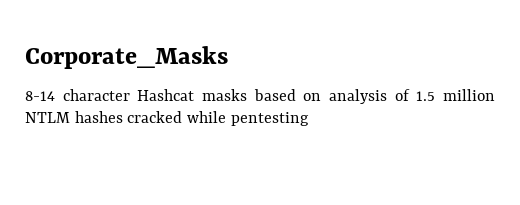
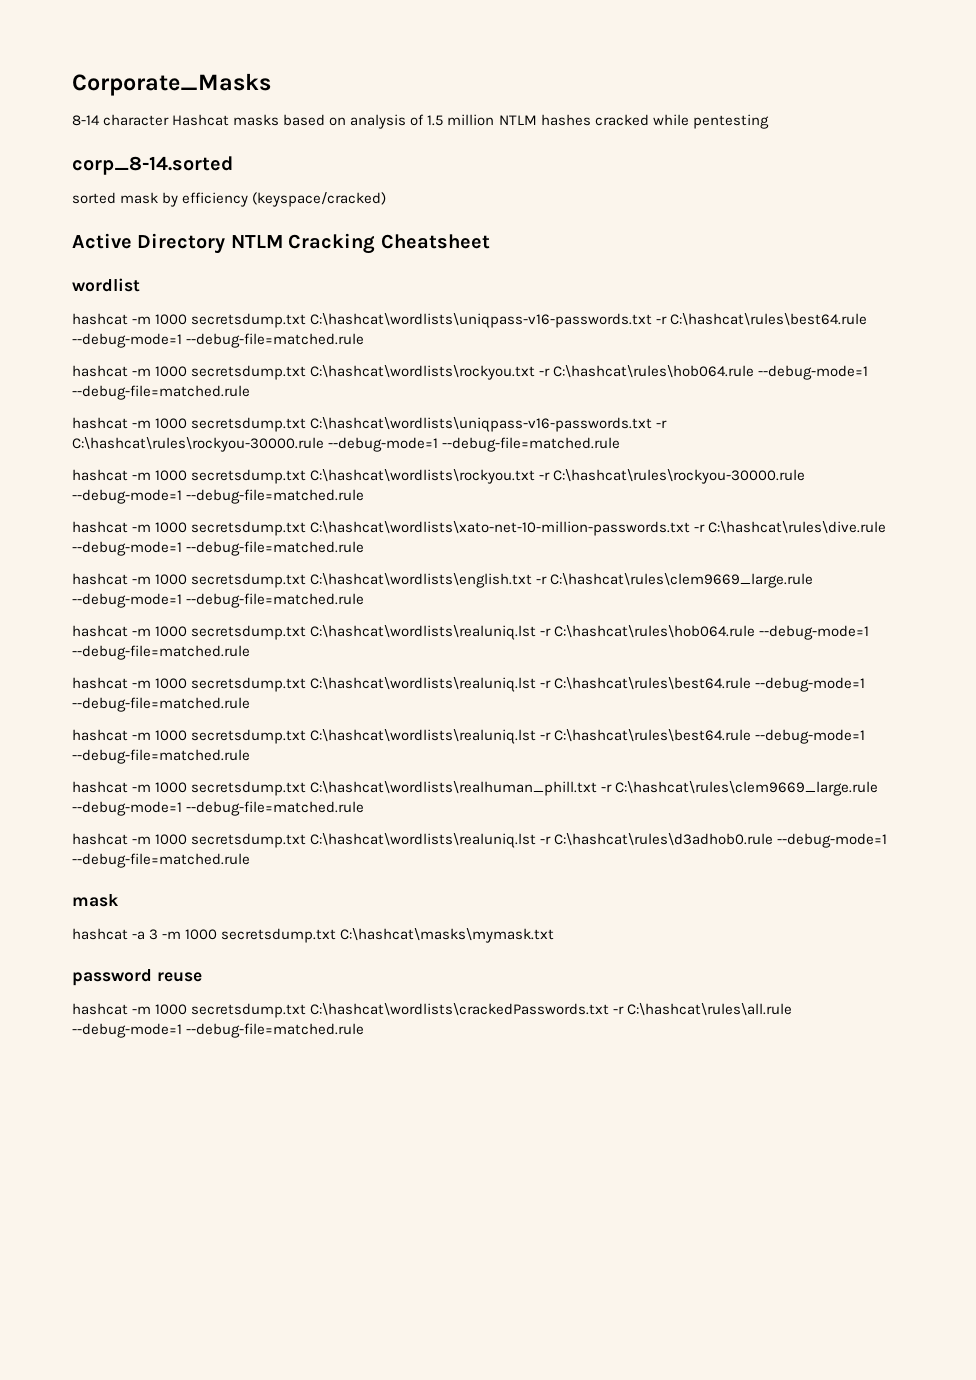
(309, 119) none -> [72,156,233,175] [72,192,387,207] [72,233,490,254] [72,278,140,292] [72,313,868,328] [72,333,365,348] [72,365,869,380] [72,385,250,400] [72,417,668,432] [72,437,621,452] [72,469,806,484] [72,489,365,504] [72,521,887,536] [72,541,365,556] [72,573,814,588] [72,593,365,608] [72,625,870,640] [72,645,250,660] [72,677,866,692] [72,697,250,712] [72,729,866,744] [72,749,250,764] [72,781,879,796] [72,801,365,816] [72,833,888,848] [72,853,250,868] [72,894,119,907] [72,928,555,943] [72,969,202,986] [72,1003,793,1018] [72,1023,365,1038] // corp_8-14.sorted // sorted mask by efficiency (keyspace/cracked) // Active Directory NTLM Cracking Cheatsheet // wordlist // hashcat -m 1000 secretsdump.txt C:\hashcat\wordlists\uniqpass-v16-passwords.txt -r C:\hashcat\rules\best64.rule --debug-mode=1 --debug-file=matched.rule // hashcat -m 1000 secretsdump.txt C:\hashcat\wordlists\rockyou.txt -r C:\hashcat\rules\hob064.rule --debug-mode=1 --debug-file=matched.rule // hashcat -m 1000 secretsdump.txt C:\hashcat\wordlists\uniqpass-v16-passwords.txt -r C:\hashcat\rules\rockyou-30000.rule --debug-mode=1 --debug-file=matched.rule // hashcat -m 1000 secretsdump.txt C:\hashcat\wordlists\rockyou.txt -r C:\hashcat\rules\rockyou-30000.rule --debug-mode=1 --debug-file=matched.rule // hashcat -m 1000 secretsdump.txt C:\hashcat\wordlists\xato-net-10-million-passwords.txt -r C:\hashcat\rules\dive.rule --debug-mode=1 --debug-file=matched.rule // hashcat -m 1000 secretsdump.txt C:\hashcat\wordlists\english.txt -r C:\hashcat\rules\clem9669_large.rule --debug-mode=1 --debug-file=matched.rule // hashcat -m 1000 secretsdump.txt C:\hashcat\wordlists\realuniq.lst -r C:\hashcat\rules\hob064.rule --debug-mode=1 --debug-file=matched.rule // hashcat -m 1000 secretsdump.txt C:\hashcat\wordlists\realuniq.lst -r C:\hashcat\rules\best64.rule --debug-mode=1 --debug-file=matched.rule // hashcat -m 1000 secretsdump.txt C:\hashcat\wordlists\realuniq.lst -r C:\hashcat\rules\best64.rule --debug-mode=1 --debug-file=matched.rule // hashcat -m 1000 secretsdump.txt C:\hashcat\wordlists\realhuman_phill.txt -r C:\hashcat\rules\clem9669_large.rule --debug-mode=1 --debug-file=matched.rule // hashcat -m 1000 secretsdump.txt C:\hashcat\wordlists\realuniq.lst -r C:\hashcat\rules\d3adhob0.rule --debug-mode=1 --debug-file=matched.rule // mask // hashcat -a 3 -m 1000 secretsdump.txt C:\hashcat\masks\mymask.txt // password reuse // hashcat -m 1000 secretsdump.txt C:\hashcat\wordlists\crackedPasswords.txt -r C:\hashcat\rules\all.rule --debug-mode=1 --debug-file=matched.rule

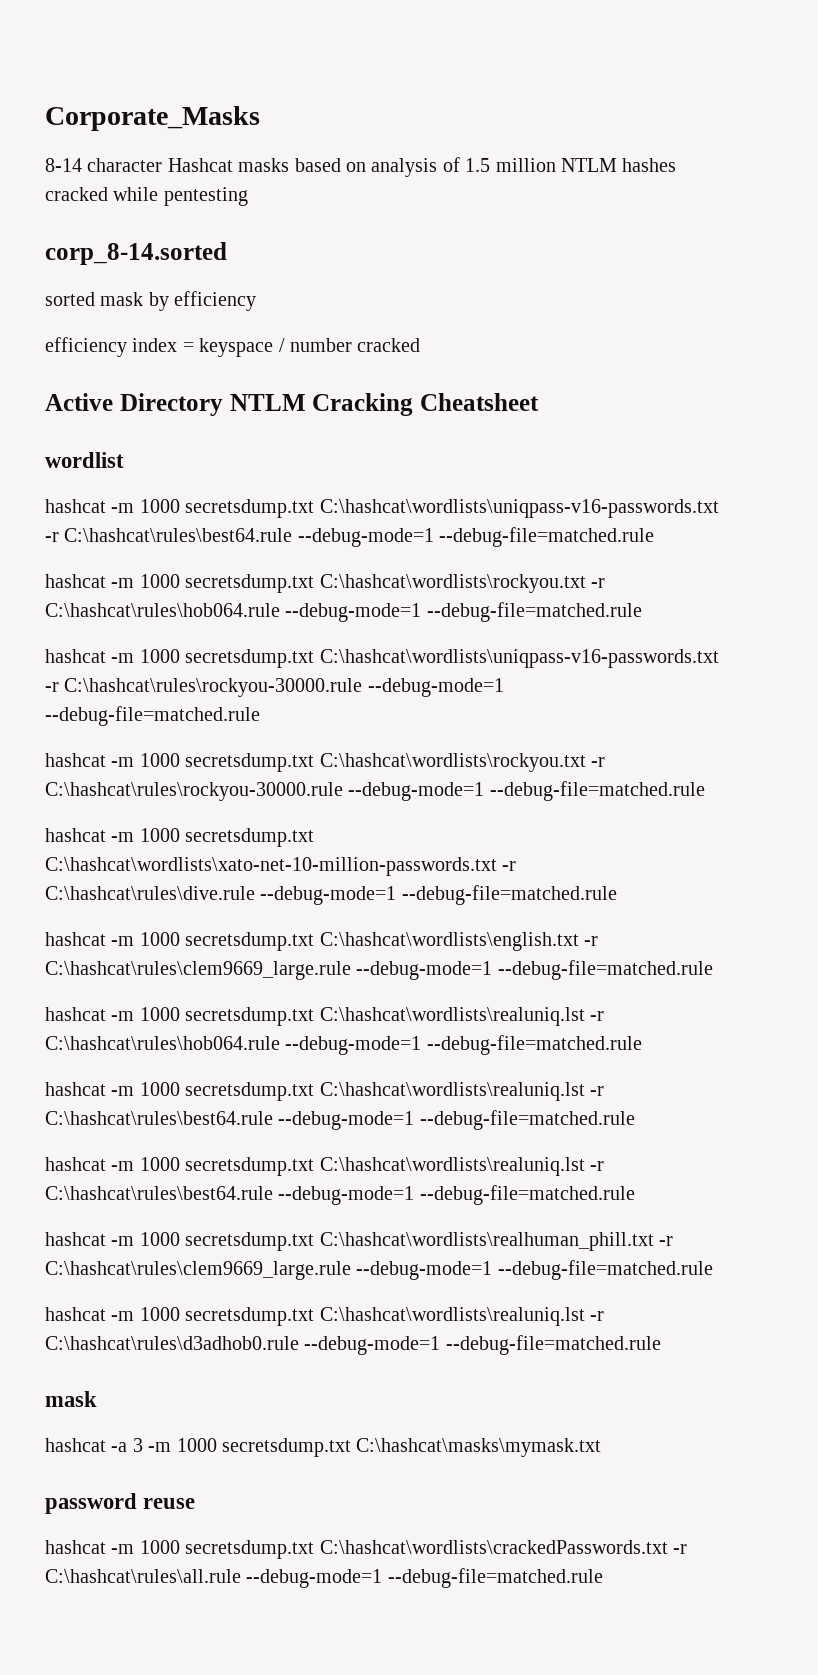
[252,192,387,207] (keyspace/cracked) -> [45,337,421,357] // efficiency index = keyspace / number cracked

